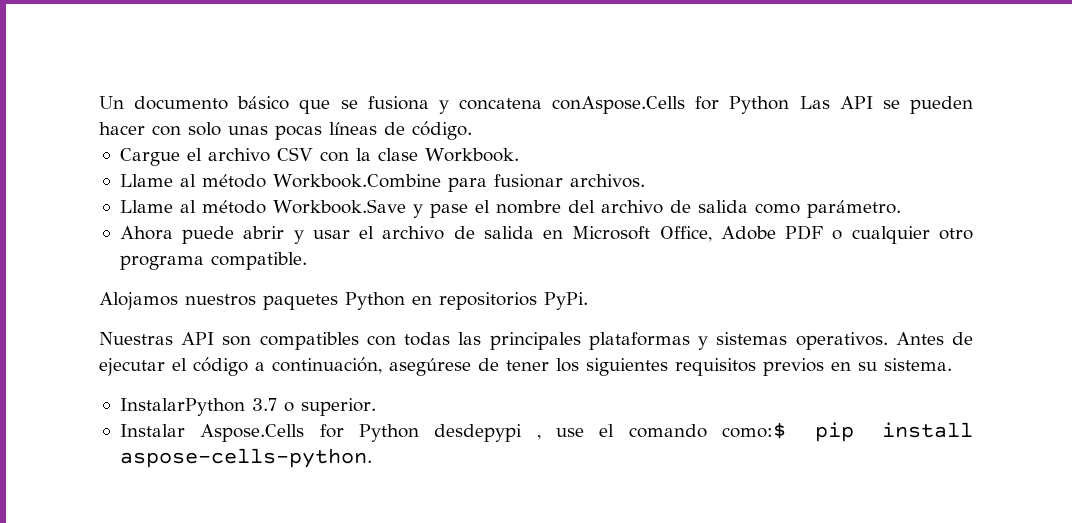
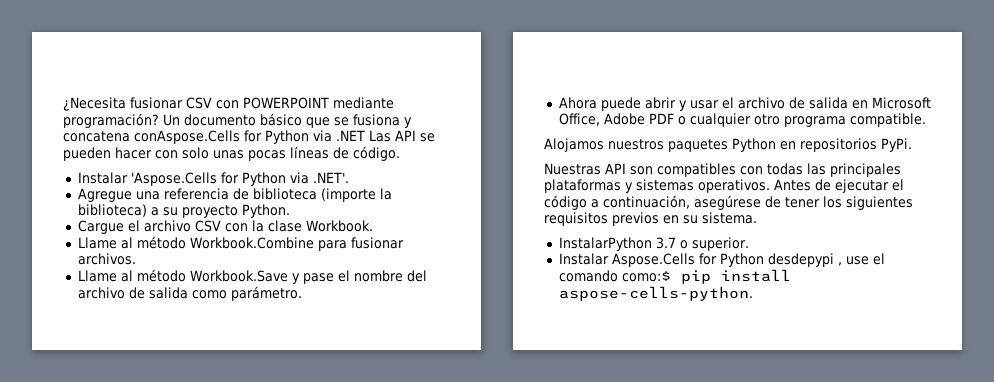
(99, 102) none -> [63,97,394,111] [63,113,159,128] ¿Necesita fusionar CSV con POWERPOINT mediante programación?
(790, 105) none -> [313,130,365,142] via .NET
(472, 130) none -> [77,172,349,186] [77,188,392,202] [77,204,290,218] // Instalar 'Aspose.Cells for Python via .NET'. // Agregue una referencia de biblioteca (importe la biblioteca) a su proyecto Python.

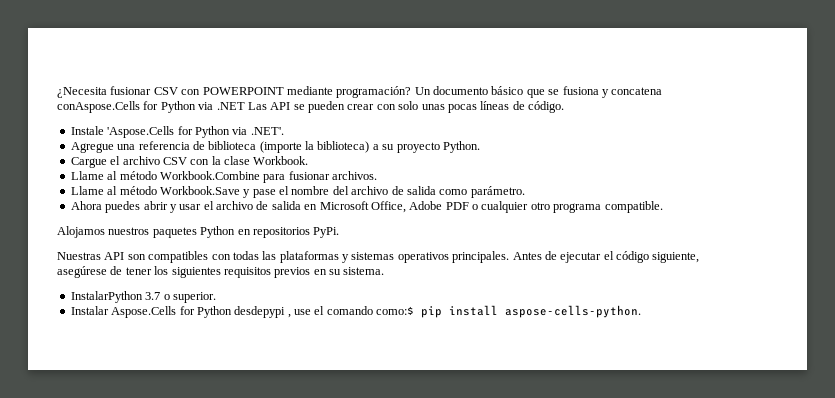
[115,147,152,159] hacer -> [347,104,375,110] crear
[77,172,128,184] Instalar -> [70,126,104,135] Instale
[600,97,641,111] puede -> [105,201,141,213] puedes
[830,163,901,177] principales -> (277, 255) none
[698,179,770,193] operativos. -> [397,251,510,263] operativos principales.
[591,195,690,209] a continuación, -> [652,252,700,263] siguiente,

